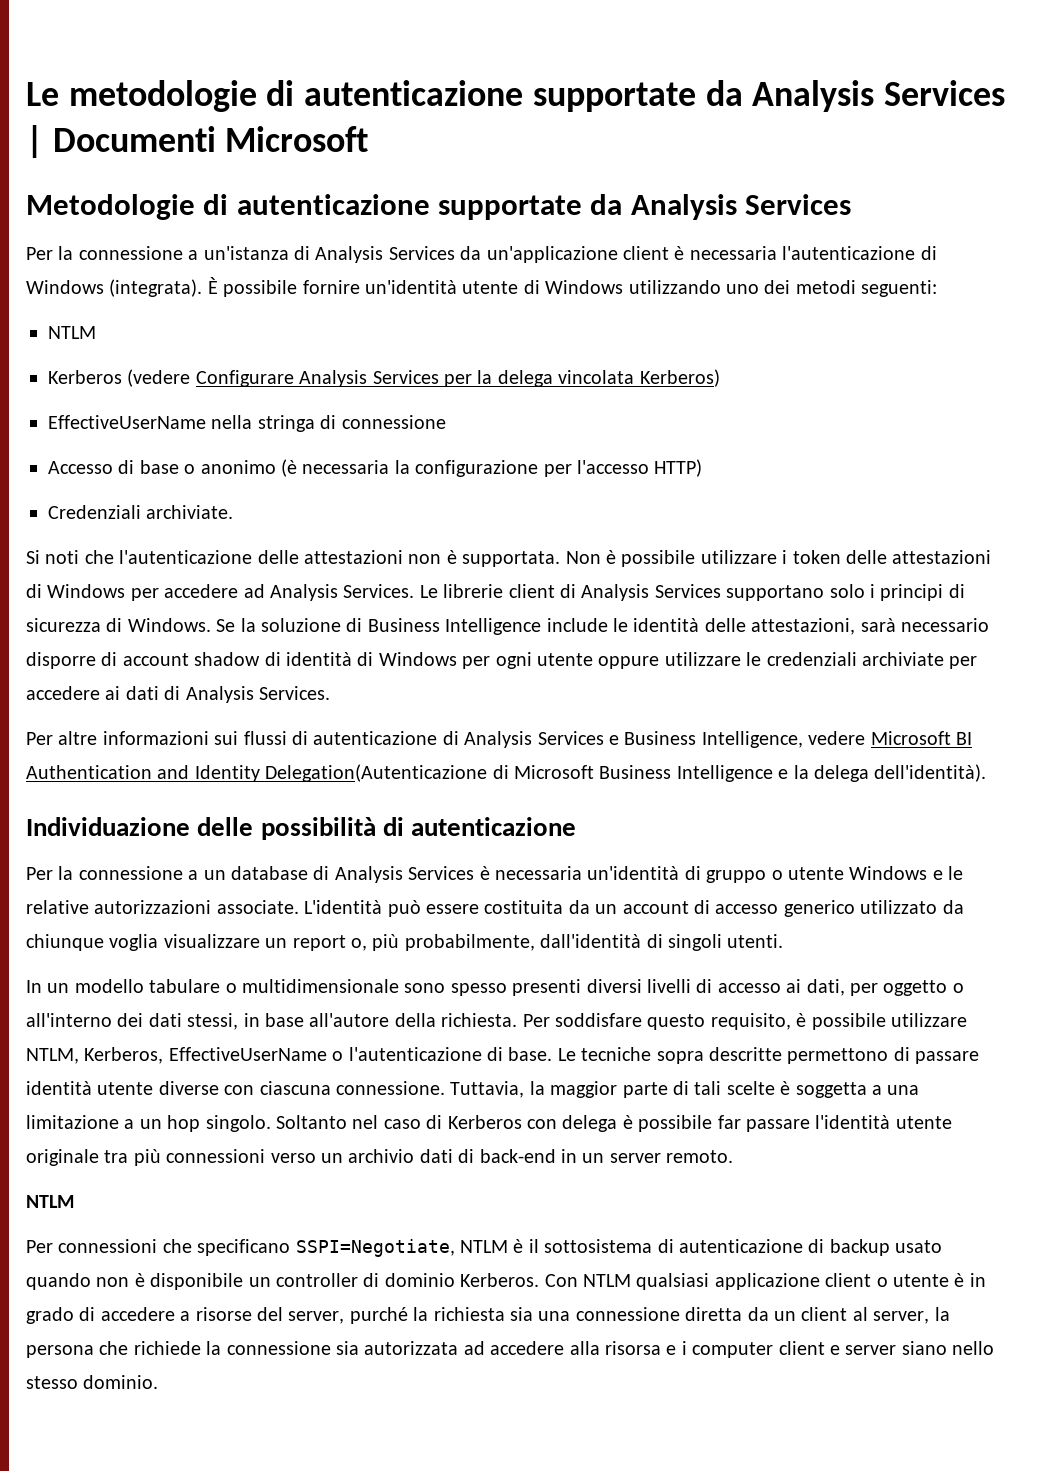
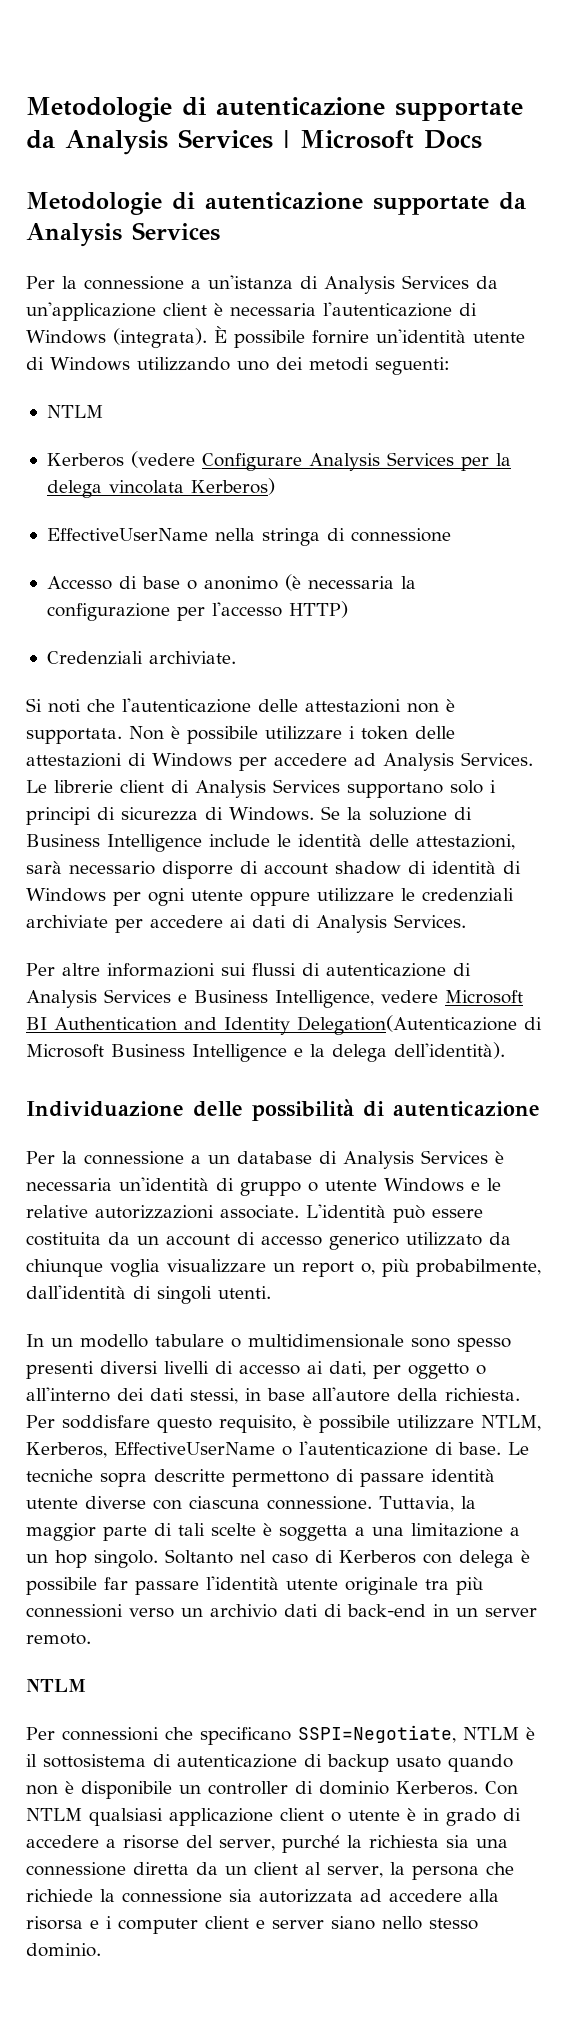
[26,80,257,112] Le metodologie -> [26,97,172,122] Metodologie
[52,126,369,152] Documenti Microsoft -> [300,130,482,149] Microsoft Docs

